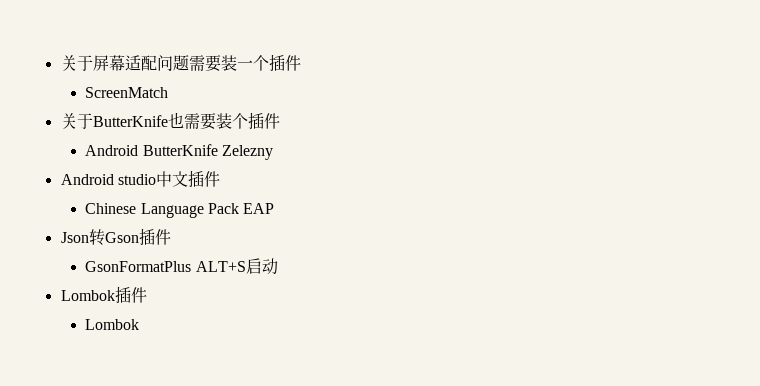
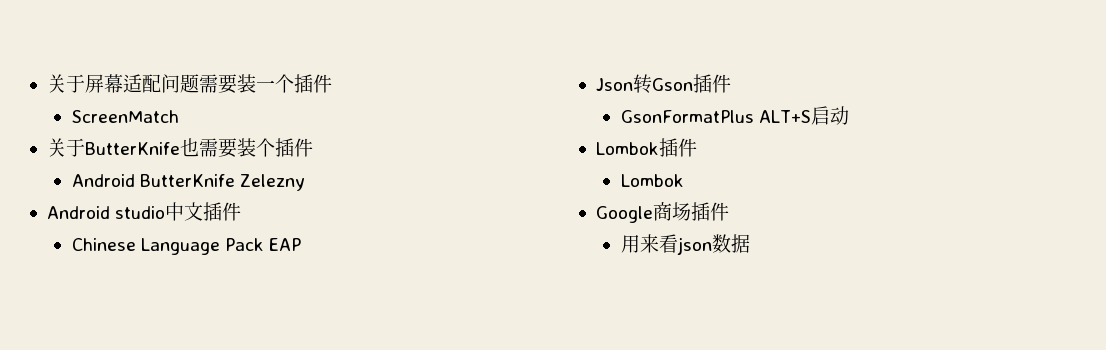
(140, 324) none -> [595,202,729,223] [620,234,750,255] // Google商场插件 // 用来看json数据

